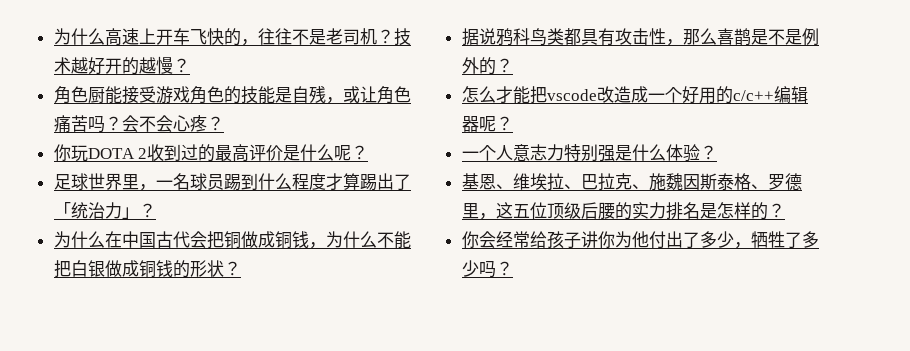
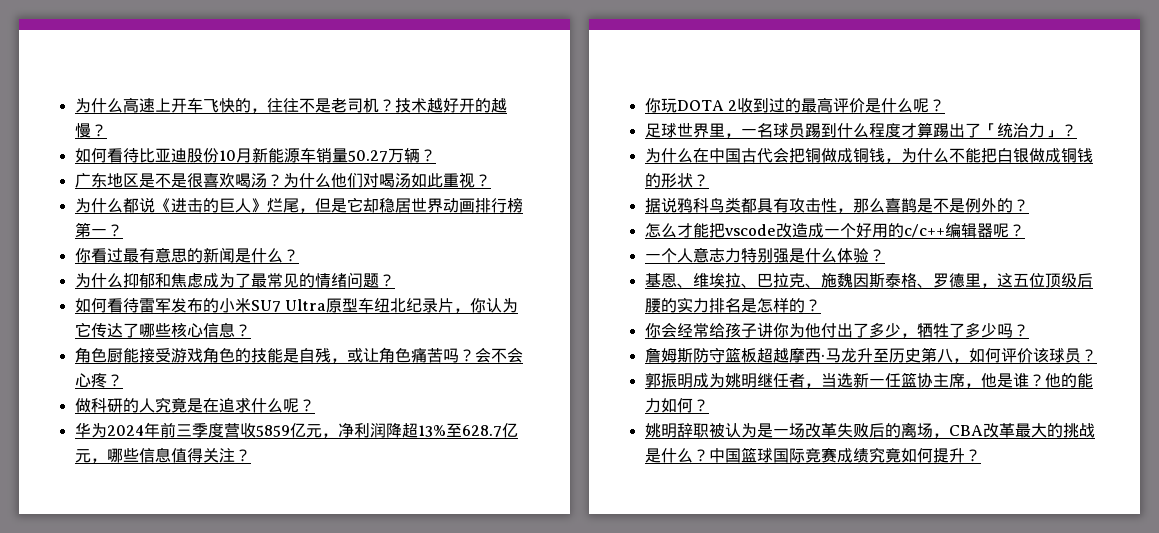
(190, 65) none -> [74,147,436,163] [74,172,491,188] [74,197,523,213] [74,222,123,238] [74,247,299,263] [74,272,395,288] [74,297,518,313] [74,322,251,338] // 如何看待比亚迪股份10月新能源车销量50.27万辆？ // 广东地区是不是很喜欢喝汤？为什么他们对喝汤如此重视？ // 为什么都说《进击的巨人》烂尾，但是它却稳居世界动画排行榜第一？ // 你看过最有意思的新闻是什么？ // 为什么抑郁和焦虑成为了最常见的情绪问题？ // 如何看待雷军发布的小米SU7 Ultra原型车纽北纪录片，你认为它传达了哪些核心信息？
(224, 123) none -> [74,397,315,413] [74,422,518,438] [74,447,251,463] // 做科研的人究竟是在追求什么呢？ // 华为2024年前三季度营收5859亿元，净利润降超13%至628.7亿元，哪些信息值得关注？
(513, 268) none -> [644,347,1097,363] [644,372,1093,388] [644,398,709,413] [644,422,1095,438] [644,447,981,463] // 詹姆斯防守篮板超越摩西·马龙升至历史第八，如何评价该球员？ // 郭振明成为姚明继任者，当选新一任篮协主席，他是谁？他的能力如何？ // 姚明辞职被认为是一场改革失败后的离场，CBA改革最大的挑战是什么？中国篮球国际竞赛成绩究竟如何提升？

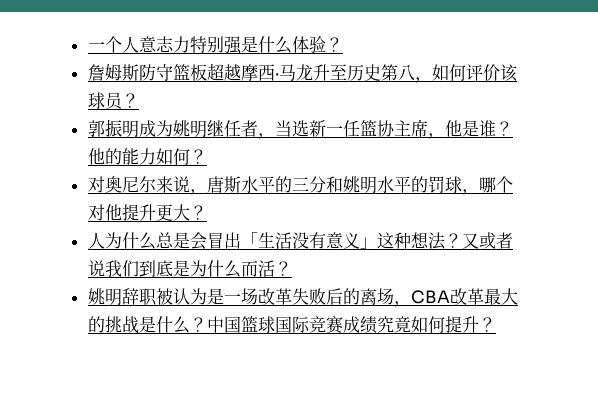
[74,97,507,113] [74,123,107,138] [74,147,436,163] [74,172,491,188] [74,197,523,213] [74,222,123,238] [74,247,299,263] [74,272,395,288] [74,297,518,313] [74,322,251,338] [74,347,523,363] [74,372,123,388] [74,397,315,413] [74,422,518,438] [74,447,251,463] [644,97,945,113] [644,122,1077,138] [644,147,1093,163] [644,173,709,188] [644,197,1029,213] [644,223,1025,238] 为什么高速上开车飞快的，往往不是老司机？技术越好开的越慢？ // 如何看待比亚迪股份10月新能源车销量50.27万辆？ // 广东地区是不是很喜欢喝汤？为什么他们对喝汤如此重视？ // 为什么都说《进击的巨人》烂尾，但是它却稳居世界动画排行榜第一？ // 你看过最有意思的新闻是什么？ // 为什么抑郁和焦虑成为了最常见的情绪问题？ // 如何看待雷军发布的小米SU7 Ultra原型车纽北纪录片，你认为它传达了哪些核心信息？ // 角色厨能接受游戏角色的技能是自残，或让角色痛苦吗？会不会心疼？ // 做科研的人究竟是在追求什么呢？ // 华为2024年前三季度营收5859亿元，净利润降超13%至628.7亿元，哪些信息值得关注？ // 你玩DOTA 2收到过的最高评价是什么呢？ // 足球世界里，一名球员踢到什么程度才算踢出了「统治力」？ // 为什么在中国古代会把铜做成铜钱，为什么不能把白银做成铜钱的形状？ // 据说鸦科鸟类都具有攻击性，那么喜鹊是不是例外的？ // 怎么才能把vscode改造成一个好用的c/c++编辑器呢？ // -> (87, 46) none
[644,272,1093,288] [644,297,821,313] [644,322,1029,338] // 基恩、维埃拉、巴拉克、施魏因斯泰格、罗德里，这五位顶级后腰的实力排名是怎样的？ // 你会经常给孩子讲你为他付出了多少，牺牲了多少吗？ -> (343, 44) none
(709, 405) none -> [87,176,513,195] [87,204,207,221] [87,232,513,250] [87,260,292,278] // 对奥尼尔来说，唐斯水平的三分和姚明水平的罚球，哪个对他提升更大？ // 人为什么总是会冒出「生活没有意义」这种想法？又或者说我们到底是为什么而活？

